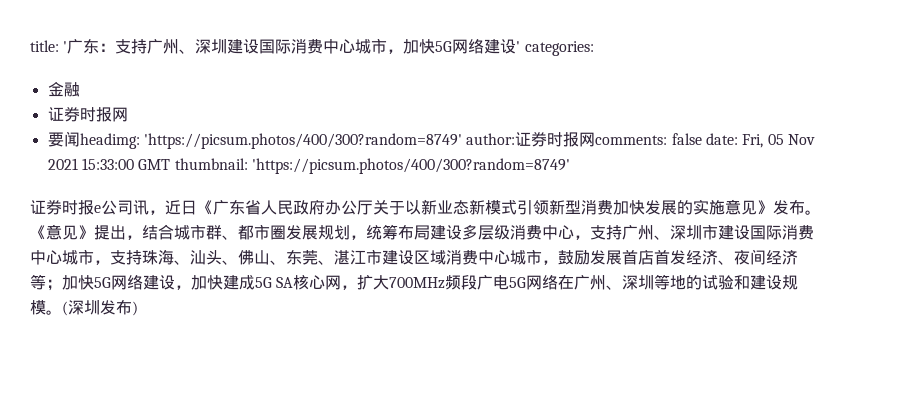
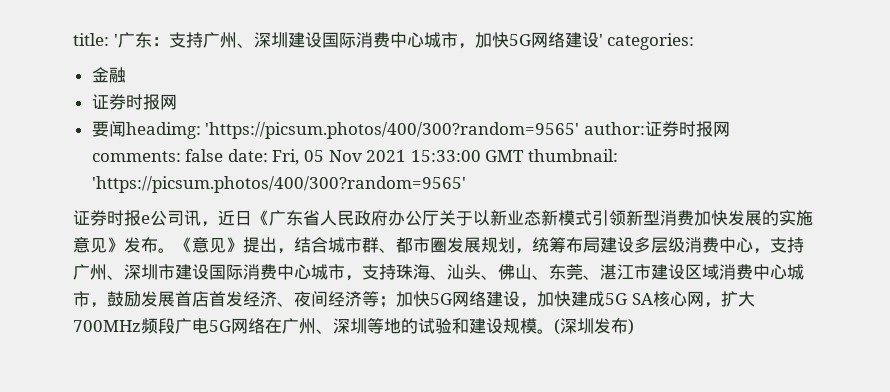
[143,133,462,149] 'https://picsum.photos/400/300?random=8749' -> [205,122,580,139] 'https://picsum.photos/400/300?random=9565'
[251,158,570,174] 'https://picsum.photos/400/300?random=8749' -> [91,176,466,193] 'https://picsum.photos/400/300?random=9565'

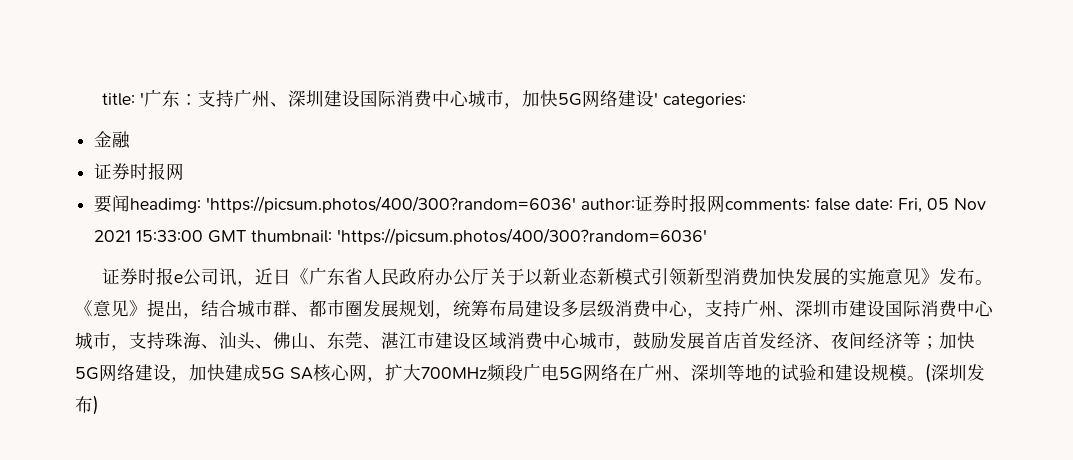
[205,122,580,139] 'https://picsum.photos/400/300?random=9565' -> [206,196,577,213] 'https://picsum.photos/400/300?random=6036'
[91,176,466,193] 'https://picsum.photos/400/300?random=9565' -> [337,228,708,245] 'https://picsum.photos/400/300?random=6036'

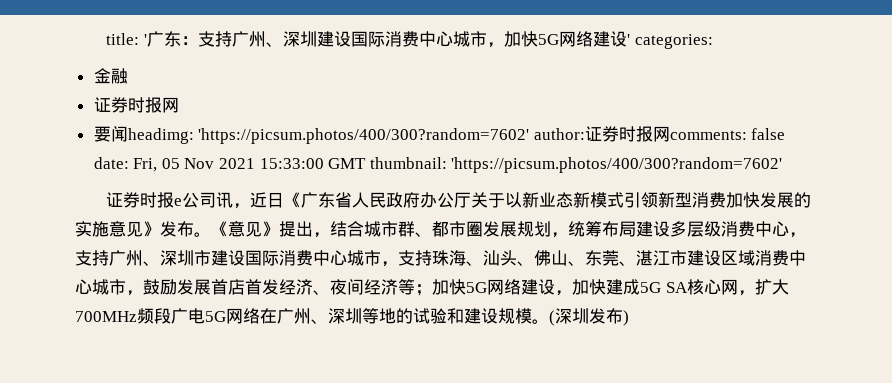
[206,196,577,213] 'https://picsum.photos/400/300?random=6036' -> [198,128,530,144] 'https://picsum.photos/400/300?random=7602'
[337,228,708,245] 'https://picsum.photos/400/300?random=6036' -> [451,157,783,173] 'https://picsum.photos/400/300?random=7602'

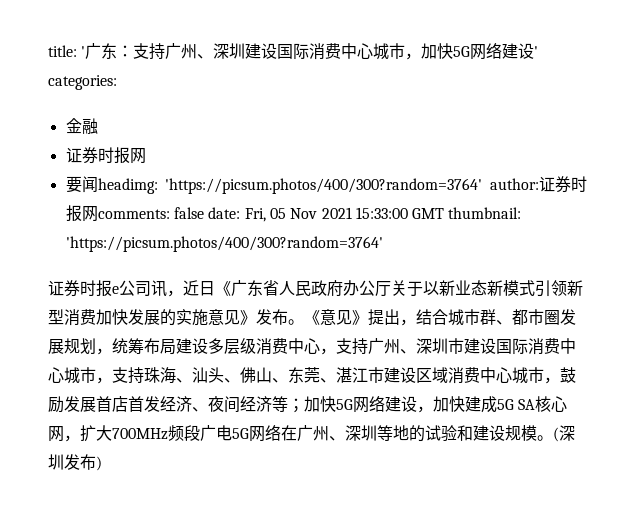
[198,128,530,144] 'https://picsum.photos/400/300?random=7602' -> [165,178,483,194] 'https://picsum.photos/400/300?random=3764'
[451,157,783,173] 'https://picsum.photos/400/300?random=7602' -> [65,236,383,252] 'https://picsum.photos/400/300?random=3764'

